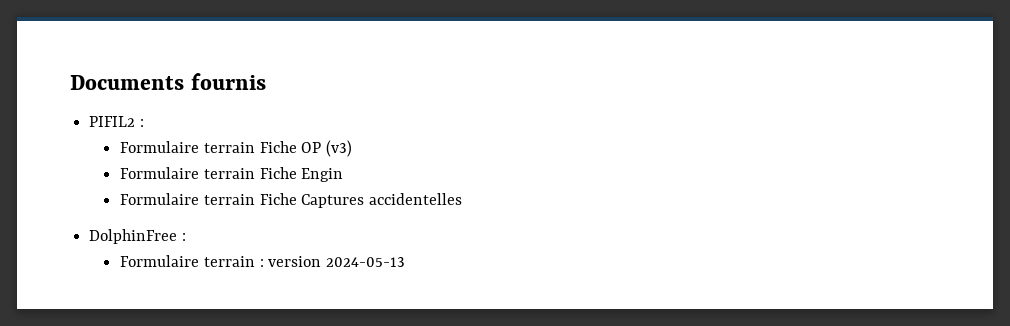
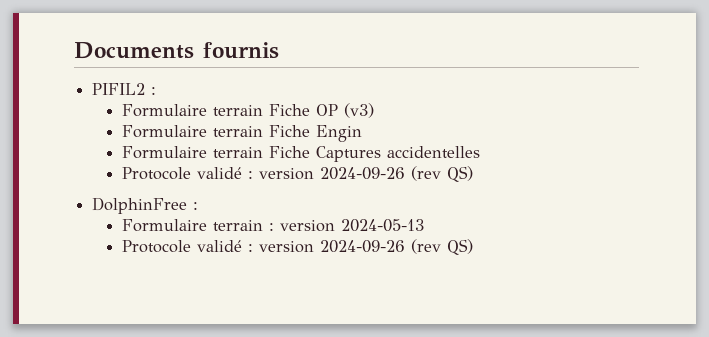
(463, 199) none -> [121,166,473,182] // Protocole validé : version 2024-09-26 (rev QS)
(406, 262) none -> [121,239,473,255] // Protocole validé : version 2024-09-26 (rev QS)

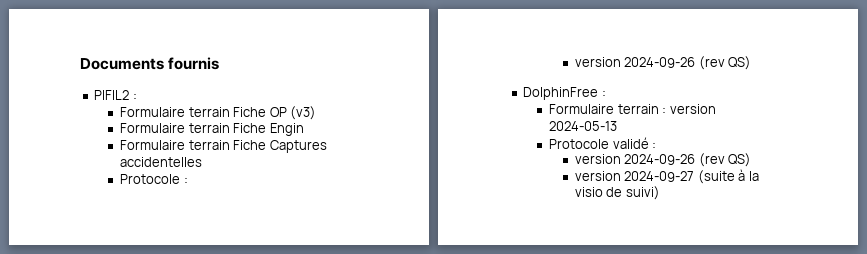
[196,167,253,179] validé : -> [183,177,188,184] : //
[258,239,473,255] version 2024-09-26 (rev QS) -> [574,153,752,167] [574,169,759,184] [574,186,660,200] // version 2024-09-26 (rev QS) // version 2024-09-27 (suite à la visio de suivi)

